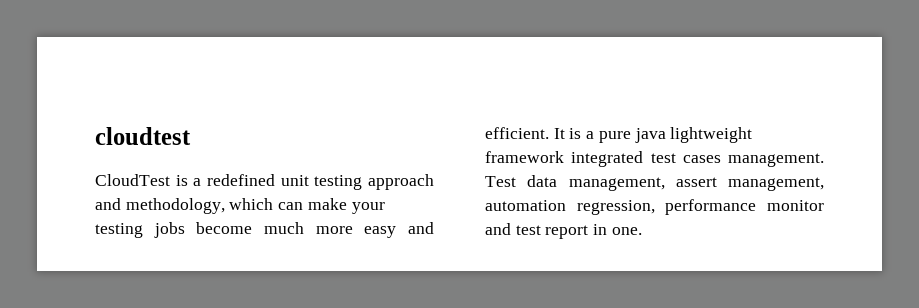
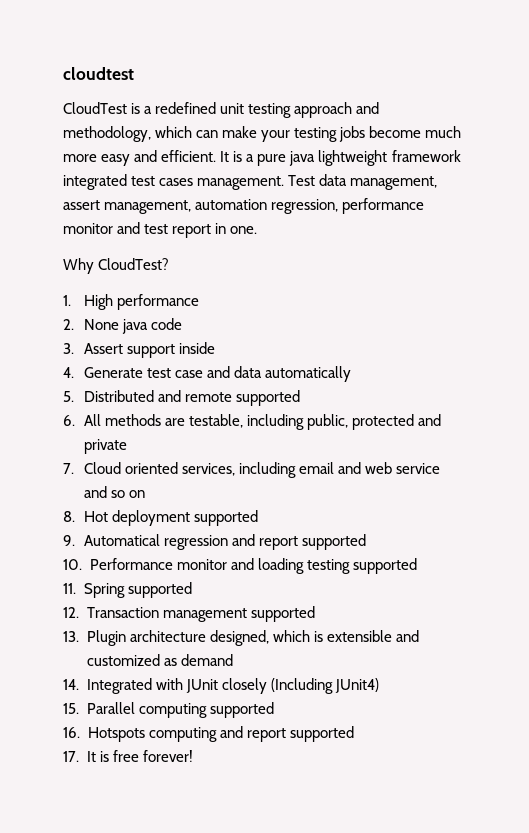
(642, 231) none -> [63,258,170,274] [63,294,199,310] [63,318,182,334] [63,342,215,358] [63,366,352,382] [63,390,300,406] [63,414,442,430] [83,439,127,454] [63,462,441,478] [83,486,145,498] [63,510,258,526] [63,534,367,550] [63,558,417,574] [63,582,192,598] [63,606,315,622] [63,630,419,646] [86,654,233,666] [63,678,379,694] [63,702,274,718] [63,726,354,742] [63,750,193,762] // Why CloudTest? // 1. High performance // 2. None java code // 3. Assert support inside // 4. Generate test case and data automatically // 5. Distributed and remote supported // 6. All methods are testable, including public, protected and private // 7. Cloud oriented services, including email and web service and so on // 8. Hot deployment supported // 9. Automatical regression and report supported // 10. Performance monitor and loading testing supported // 11. Spring supported // 12. Transaction management supported // 13. Plugin architecture designed, which is extensible and customized as demand // 14. Integrated with JUnit closely (Including JUnit4) // 15. Parallel computing supported // 16. Hotspots computing and report supported // 17. It is free forever!

